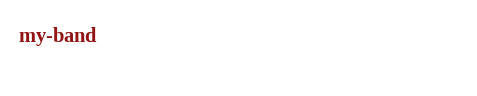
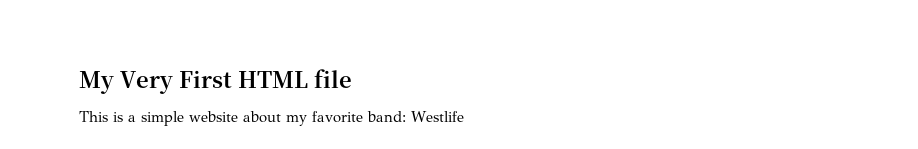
[19,27,97,46] my-band -> [79,69,352,94] [79,111,464,126] My Very First HTML file // This is a simple website about my favorite band: Westlife

